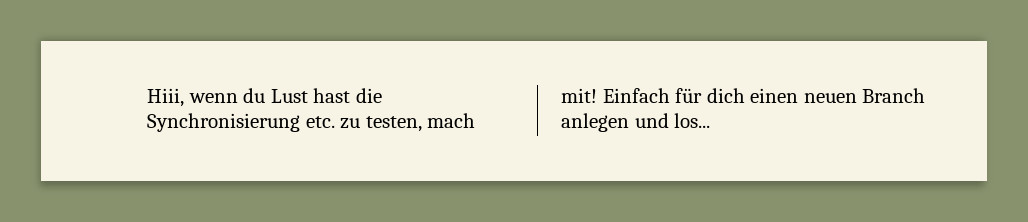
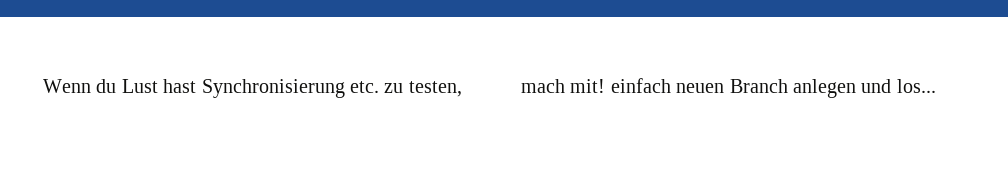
[147,88,238,107] Hiii, wenn -> [43,79,91,93] Wenn
[355,88,382,103] die -> (197, 86) none
[602,88,799,103] Einfach für dich einen -> [610,78,671,93] einfach

